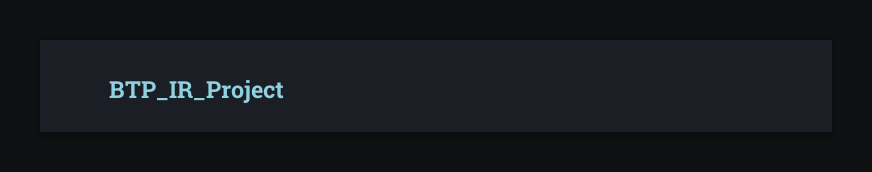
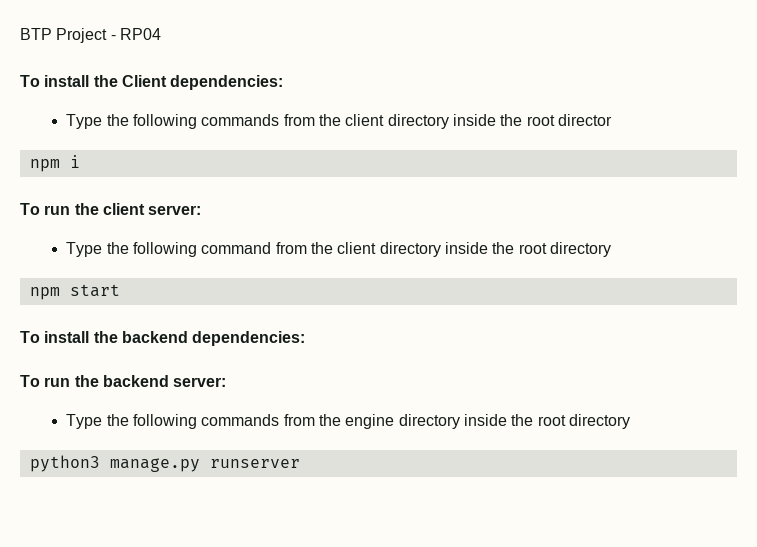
[109,80,284,104] BTP_IR_Project -> [20,28,161,43] [20,75,284,90] [66,114,612,129] [29,155,80,172] [20,203,202,215] [66,242,611,257] [29,284,120,300] [20,331,306,346] [20,375,227,387] [66,414,630,429] [29,455,300,472] BTP Project - RP04 // To install the Client dependencies: // Type the following commands from the client directory inside the root director // npm i // To run the client server: // Type the following command from the client directory inside the root directory // npm start // To install the backend dependencies: // To run the backend server: // Type the following commands from the engine directory inside the root directory // python3 manage.py runserver

